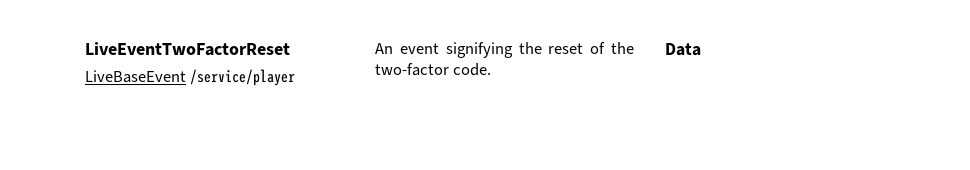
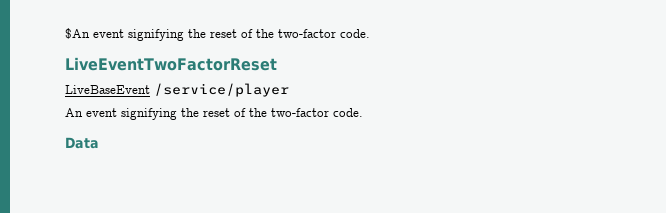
(85, 49) none -> [65,28,370,41] $An event signifying the reset of the two-factor code. //

